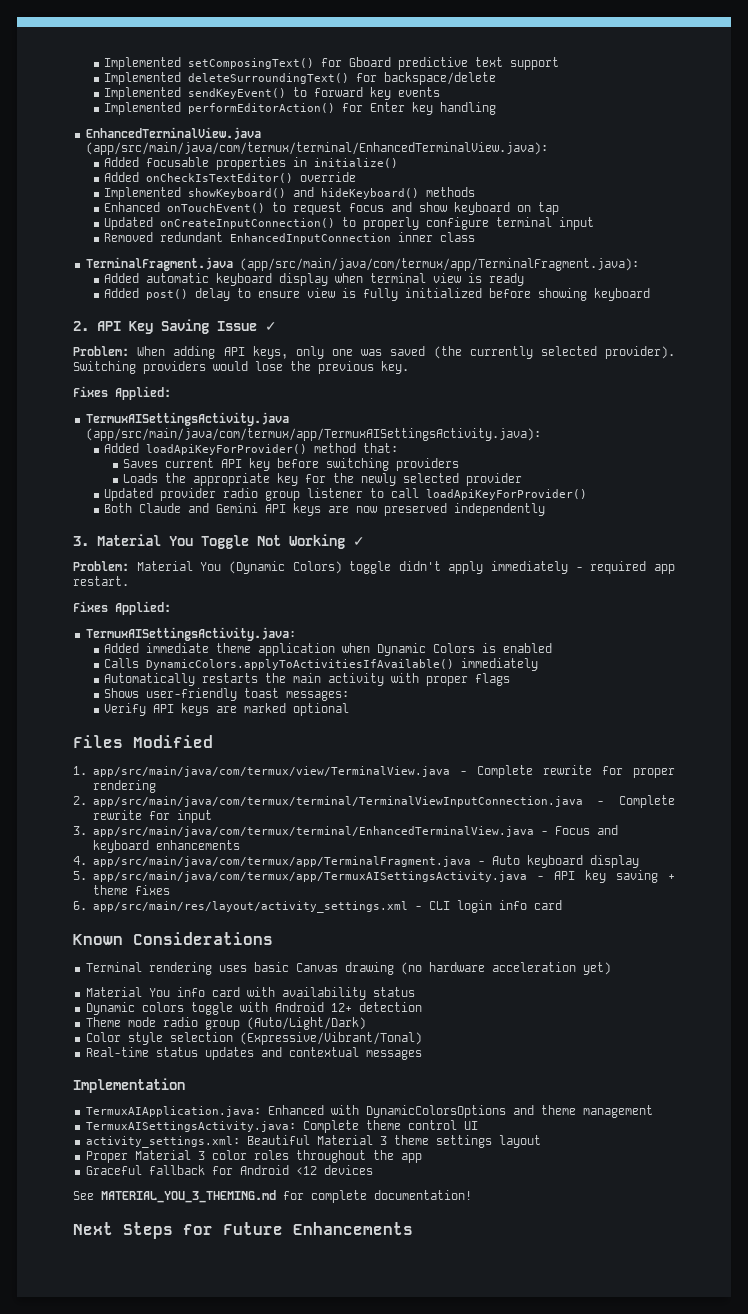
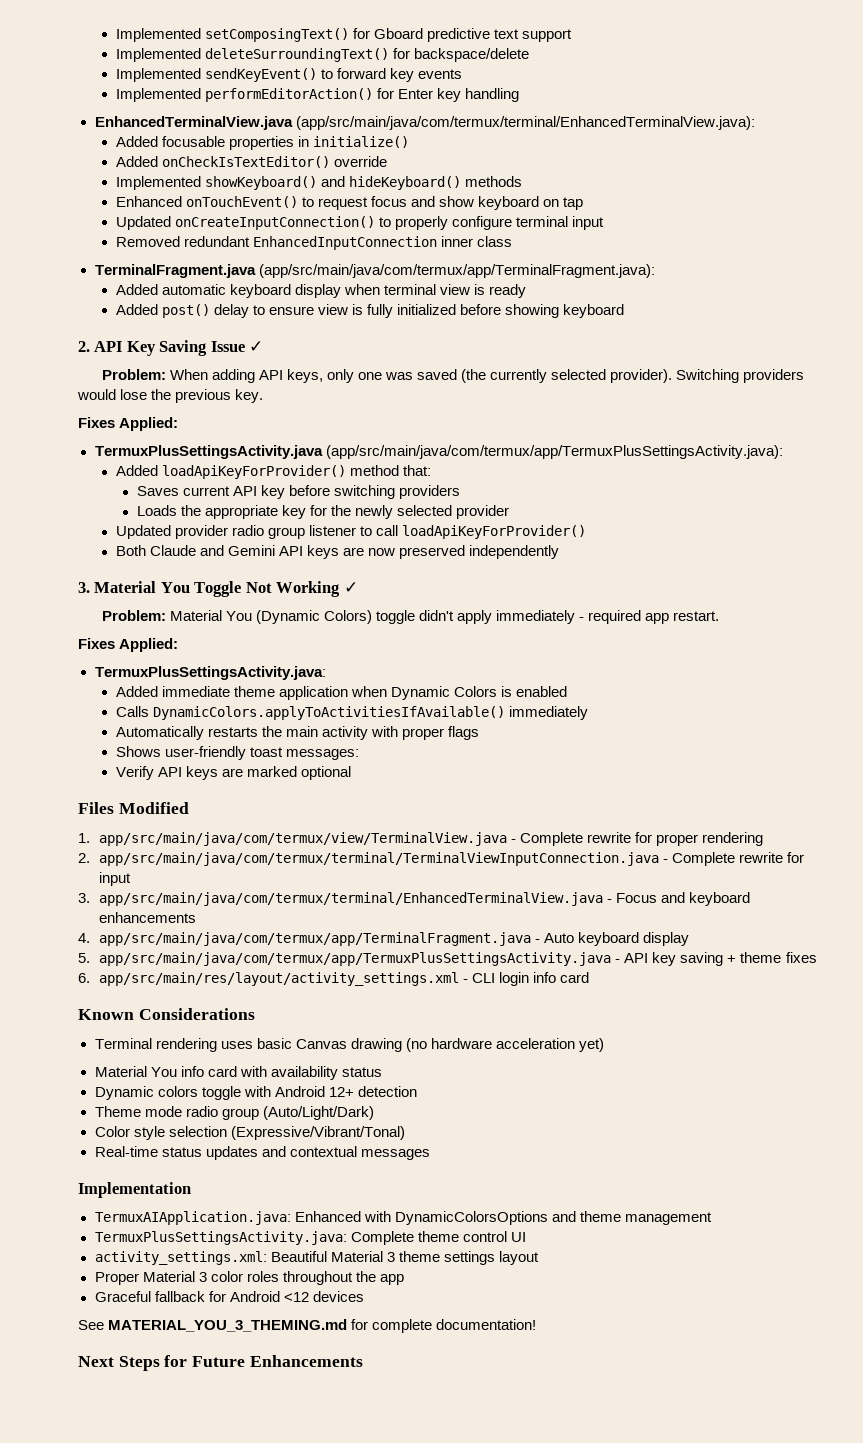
[85,412,289,426] [85,428,541,441] TermuxAISettingsActivity.java (app/src/main/java/com/termux/app/TermuxAISettingsActivity.java): -> [94,445,783,459] TermuxPlusSettingsActivity.java (app/src/main/java/com/termux/app/TermuxPlusSettingsActivity.java):
[85,627,296,641] TermuxAISettingsActivity.java: -> [94,666,326,680] TermuxPlusSettingsActivity.java:
[92,871,527,882] app/src/main/java/com/termux/app/TermuxAISettingsActivity.java -> [99,952,612,966] app/src/main/java/com/termux/app/TermuxPlusSettingsActivity.java
[85,1121,296,1132] TermuxAISettingsActivity.java: -> [94,1231,347,1245] TermuxPlusSettingsActivity.java:

